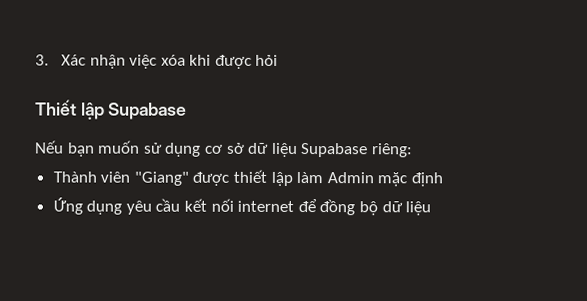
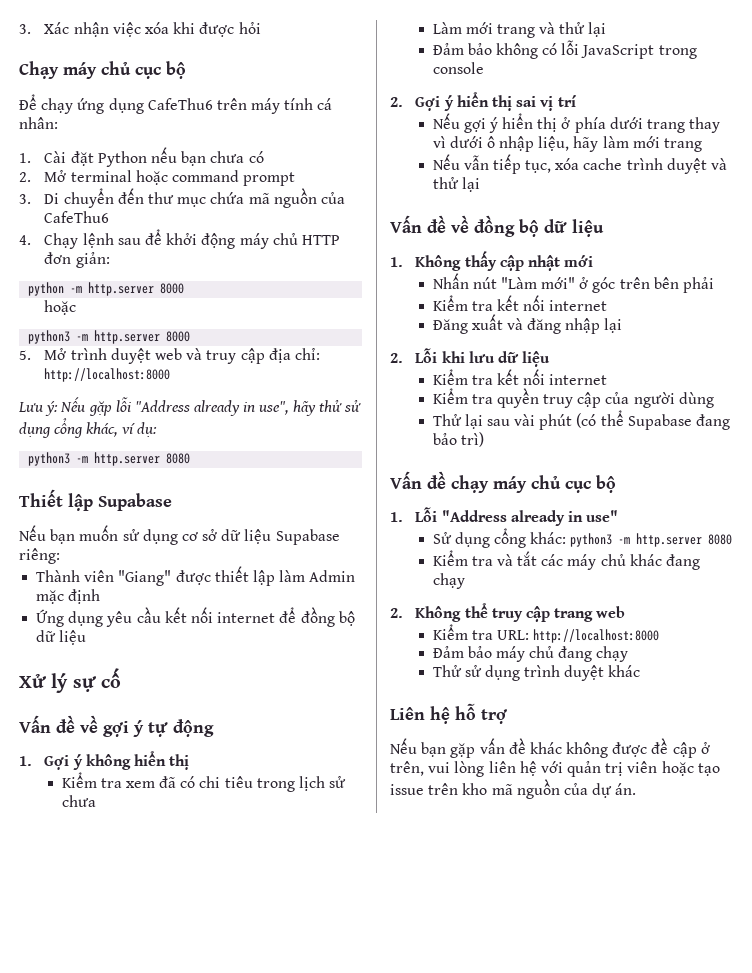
(279, 60) none -> [19,61,186,79] [19,94,333,114] [19,117,58,129] [19,147,264,167] [19,170,296,186] [19,188,345,208] [44,211,110,223] [19,229,340,249] [44,252,110,268] [28,282,185,296] [44,300,77,315] [28,330,191,344] [19,348,320,364] [44,368,171,382] [18,397,362,416] [19,418,157,438] [28,452,191,466] // Chạy máy chủ cục bộ // Để chạy ứng dụng CafeThu6 trên máy tính cá nhân: // 1. Cài đặt Python nếu bạn chưa có // 2. Mở terminal hoặc command prompt // 3. Di chuyển đến thư mục chứa mã nguồn của CafeThu6 // 4. Chạy lệnh sau để khởi động máy chủ HTTP đơn giản: // python -m http.server 8000 // hoặc // python3 -m http.server 8000 // 5. Mở trình duyệt web và truy cập địa chỉ: http://localhost:8000 // Lưu ý: Nếu gặp lỗi "Address already in use", hãy thử sử dụng cổng khác, ví dụ: // python3 -m http.server 8080
(432, 208) none -> [19,668,121,693] [19,715,214,737] [19,751,190,770] [61,772,347,792] [61,795,96,807] [432,22,607,38] [432,40,697,59] [432,62,484,74] [390,92,577,111] [432,113,721,133] [432,136,703,152] [432,154,728,174] [432,177,480,192] [390,215,604,237] [390,251,594,271] [432,273,715,293] [432,295,608,311] [432,314,623,334] [390,348,551,367] [432,369,608,385] [432,388,714,408] [432,410,731,430] [432,432,484,447] [390,471,616,493] [390,507,619,526] [432,528,733,548] [432,550,701,570] [432,573,465,589] [390,603,626,622] [432,624,660,643] [432,646,629,662] [432,665,641,681] [390,703,507,724] [390,738,710,758] [390,761,720,777] [390,779,637,799] // Xử lý sự cố // Vấn đề về gợi ý tự động // 1. Gợi ý không hiển thị // Kiểm tra xem đã có chi tiêu trong lịch sử chưa // Làm mới trang và thử lại // Đảm bảo không có lỗi JavaScript trong console // 2. Gợi ý hiển thị sai vị trí // Nếu gợi ý hiển thị ở phía dưới trang thay vì dưới ô nhập liệu, hãy làm mới trang // Nếu vẫn tiếp tục, xóa cache trình duyệt và thử lại // Vấn đề về đồng bộ dữ liệu // 1. Không thấy cập nhật mới // Nhấn nút "Làm mới" ở góc trên bên phải // Kiểm tra kết nối internet // Đăng xuất và đăng nhập lại // 2. Lỗi khi lưu dữ liệu // Kiểm tra kết nối internet // Kiểm tra quyền truy cập của người dùng // Thử lại sau vài phút (có thể Supabase đang bảo trì) // Vấn đề chạy máy chủ cục bộ // 1. Lỗi "Address already in use" // Sử dụng cổng khác: python3 -m http.server 8080 // Kiểm tra và tắt các máy chủ khác đang chạy // 2. Không thể truy cập trang web // Kiểm tra URL: http://localhost:8000 // Đảm bảo máy chủ đang chạy // Thử sử dụng trình duyệt khác // Liên hệ hỗ trợ // Nếu bạn gặp vấn đề khác không được đề cập ở trên, vui lòng liên hệ với quản trị viên hoặc tạo issue trên kho mã nguồn của dự án.

